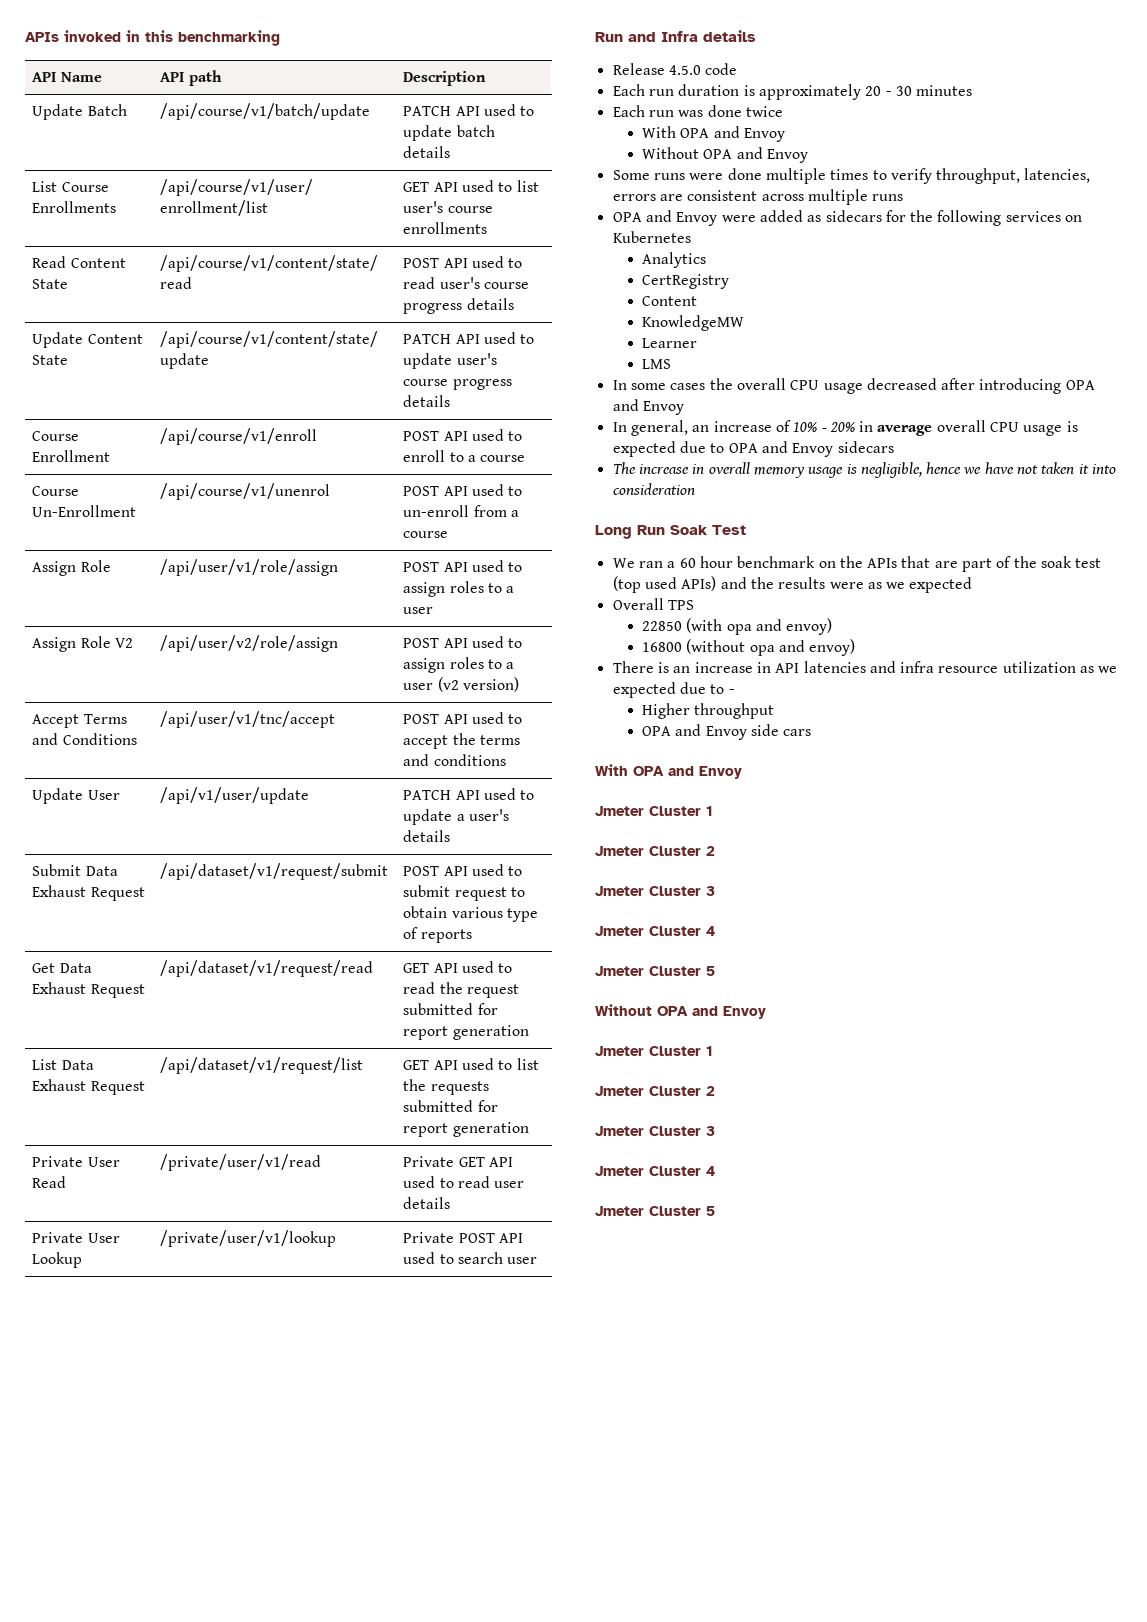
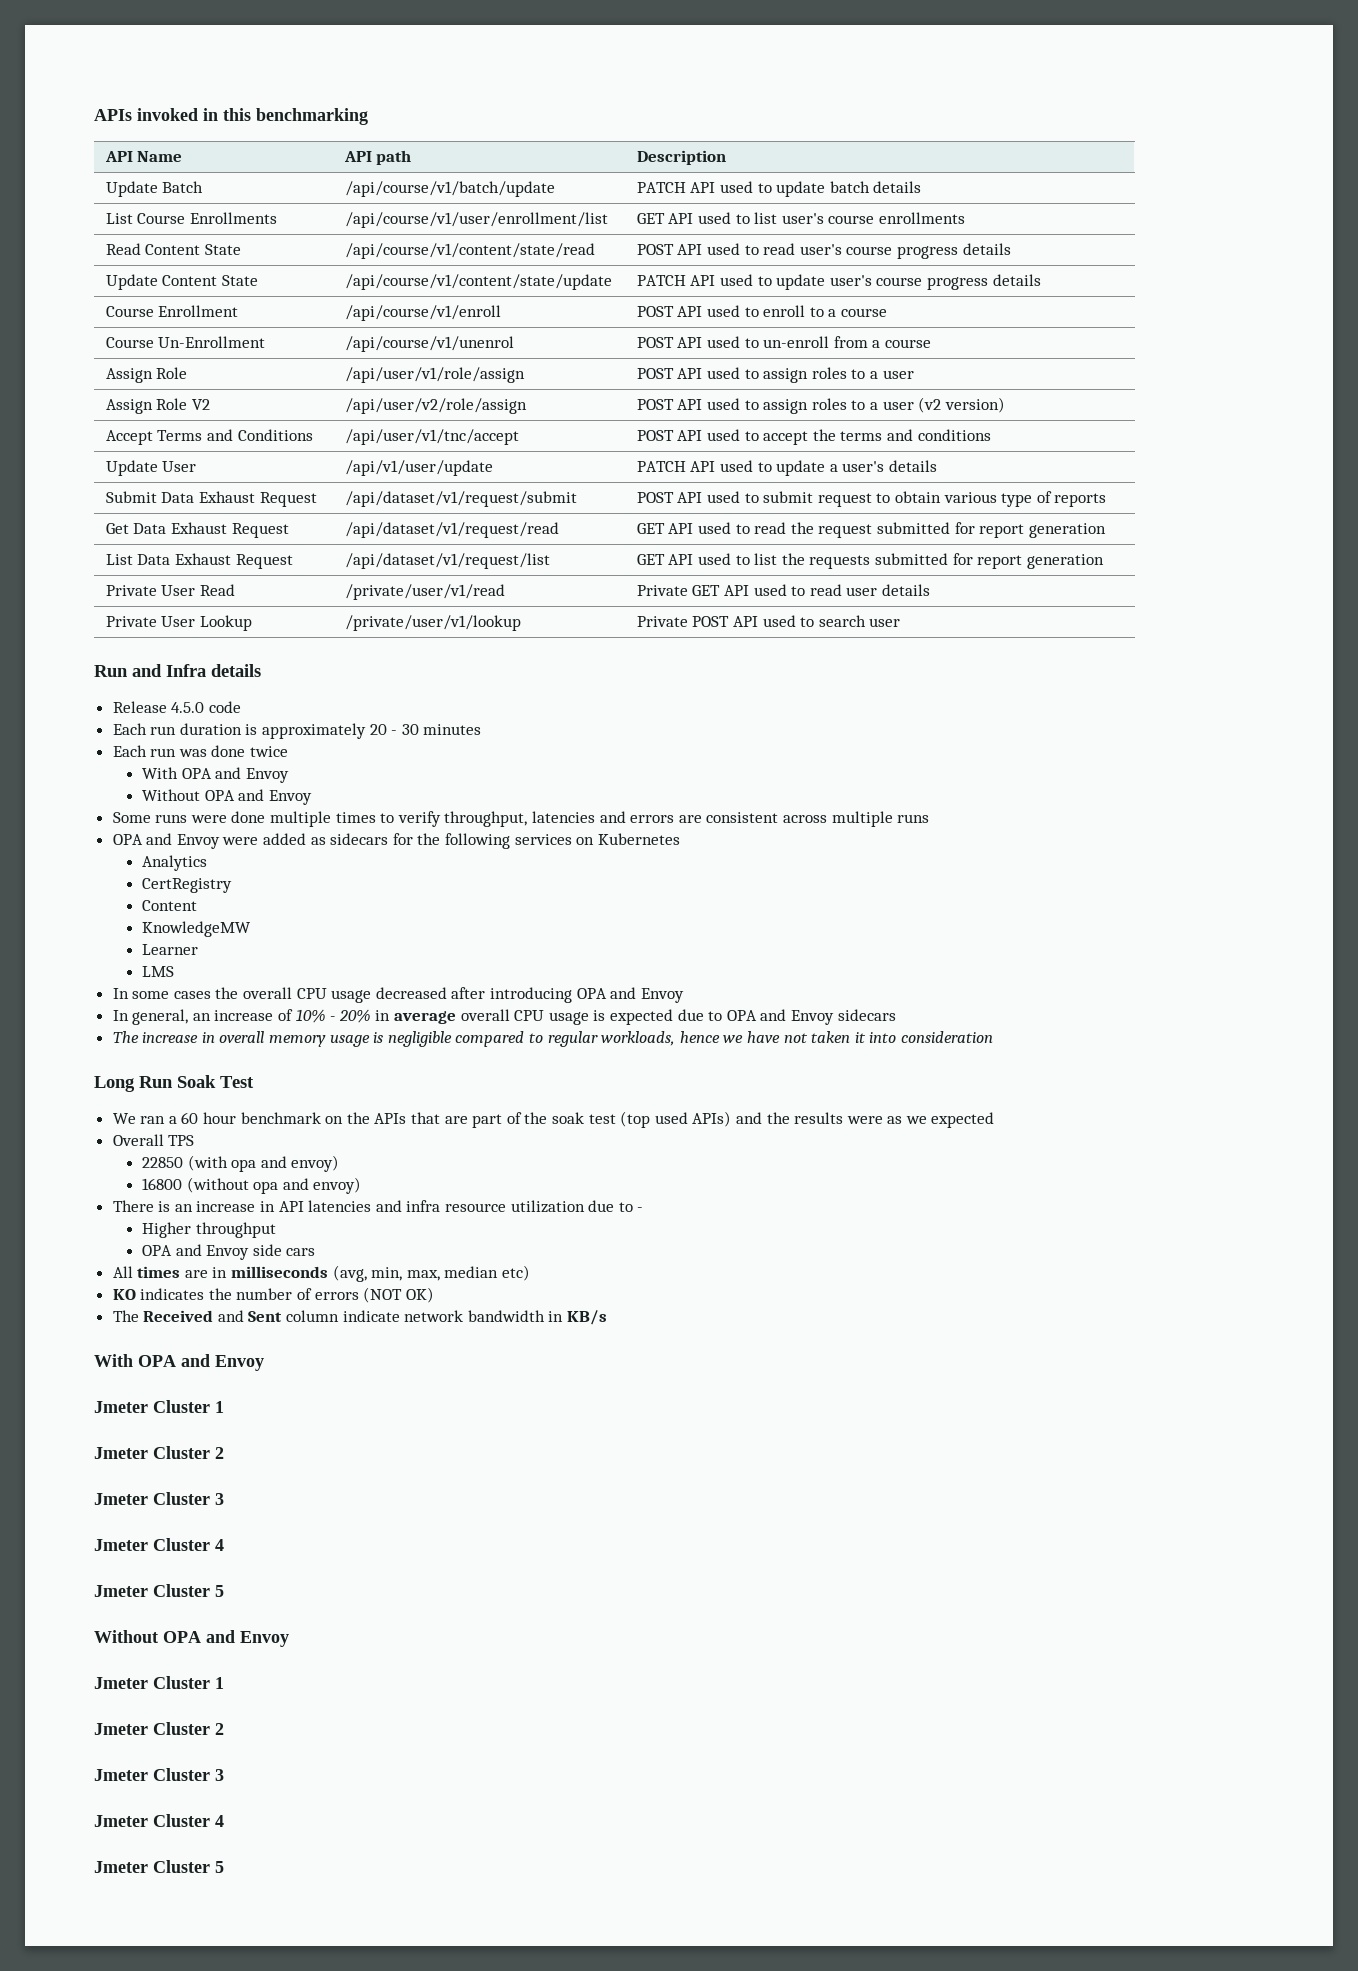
[1024,168,1091,183] latencies, -> [532,811,626,823] latencies and
[860,462,922,478] negligible, -> [387,1031,676,1047] negligible compared to regular workloads,
[1080,666,1118,673] [612,682,676,698] as we expected -> (585, 1206) none
(812, 732) none -> [112,1265,531,1282] [112,1287,434,1303] [112,1310,608,1325] // All times are in milliseconds (avg, min, max, median etc) // KO indicates the number of errors (NOT OK) // The Received and Sent column indicate network bandwidth in KB/s

